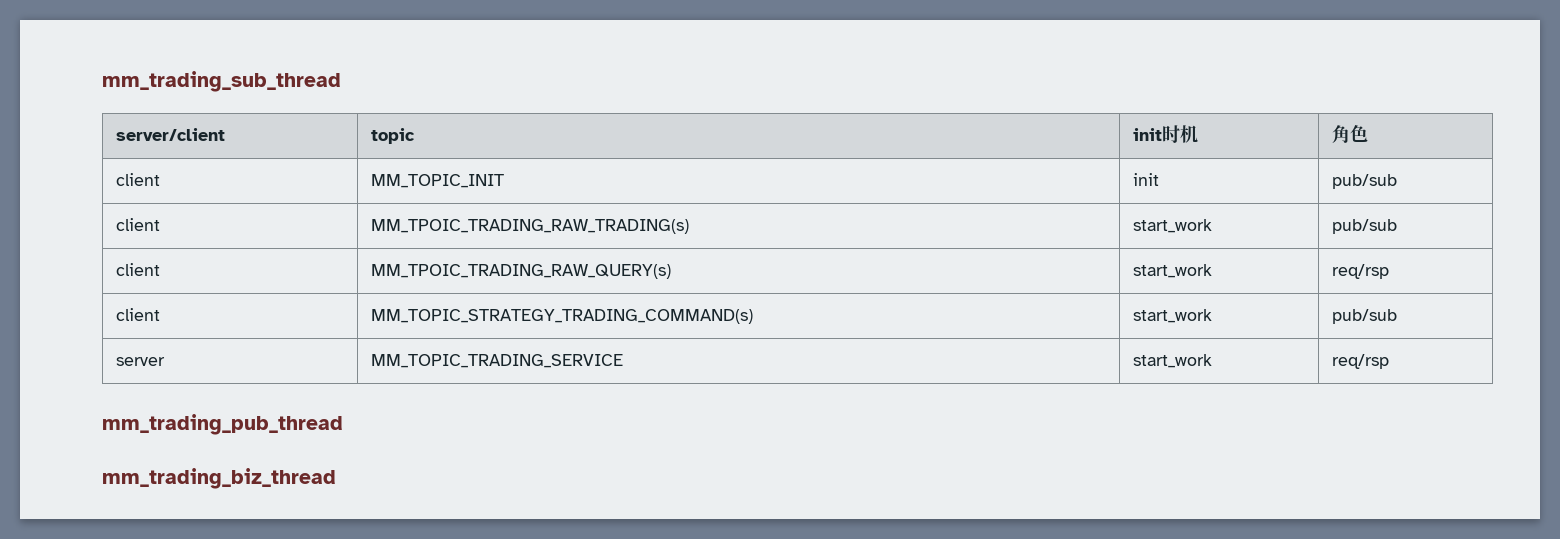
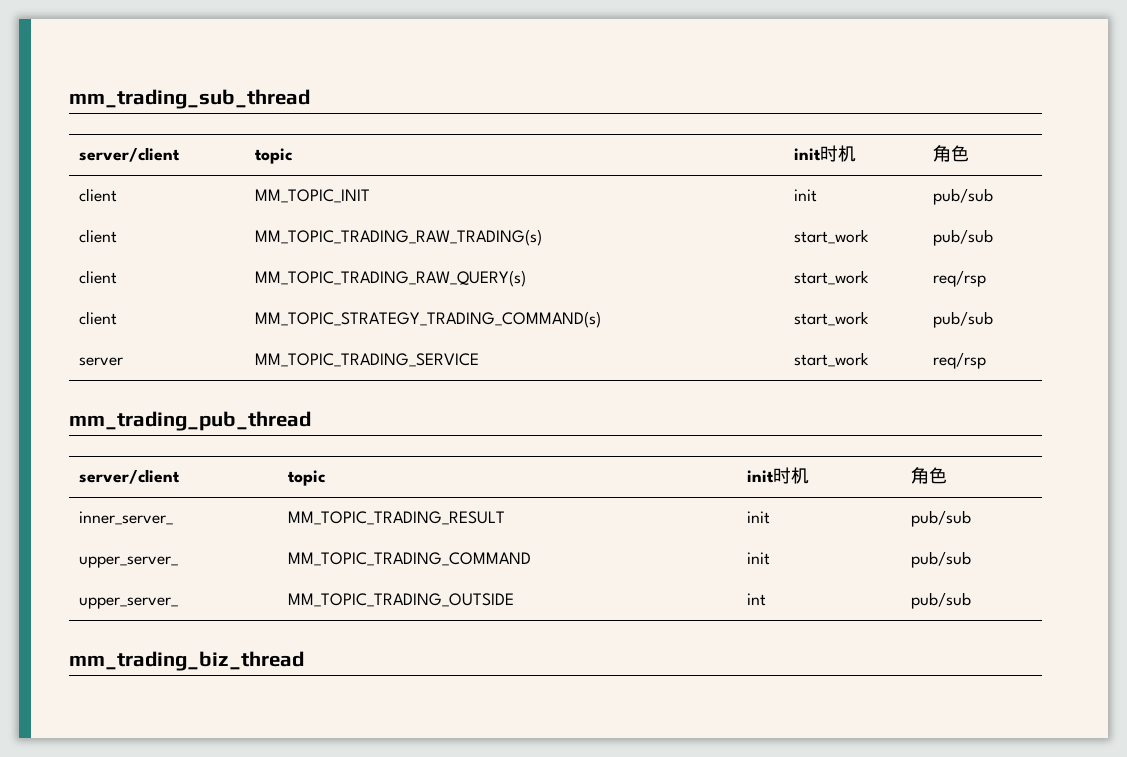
[370,219,689,234] MM_TPOIC_TRADING_RAW_TRADING(s) -> [254,229,542,246] MM_TOPIC_TRADING_RAW_TRADING(s)
[370,264,671,279] MM_TPOIC_TRADING_RAW_QUERY(s) -> [254,270,526,287] MM_TOPIC_TRADING_RAW_QUERY(s)
(343, 424) none -> [78,469,180,484] [287,470,326,486] [746,467,809,484] [910,467,947,484] [78,511,173,525] [287,511,505,525] [746,511,770,524] [910,510,971,527] [78,556,178,568] [287,552,531,566] [746,552,770,565] [910,551,971,568] [78,597,178,609] [287,593,514,607] [746,593,766,606] [910,592,971,609] // server/client | topic | init时机 | 角色 // inner_server_ | MM_TOPIC_TRADING_RESULT | init | pub/sub // upper_server_ | MM_TOPIC_TRADING_COMMAND | init | pub/sub // upper_server_ | MM_TOPIC_TRADING_OUTSIDE | int | pub/sub

